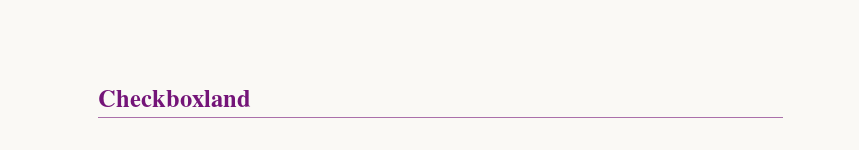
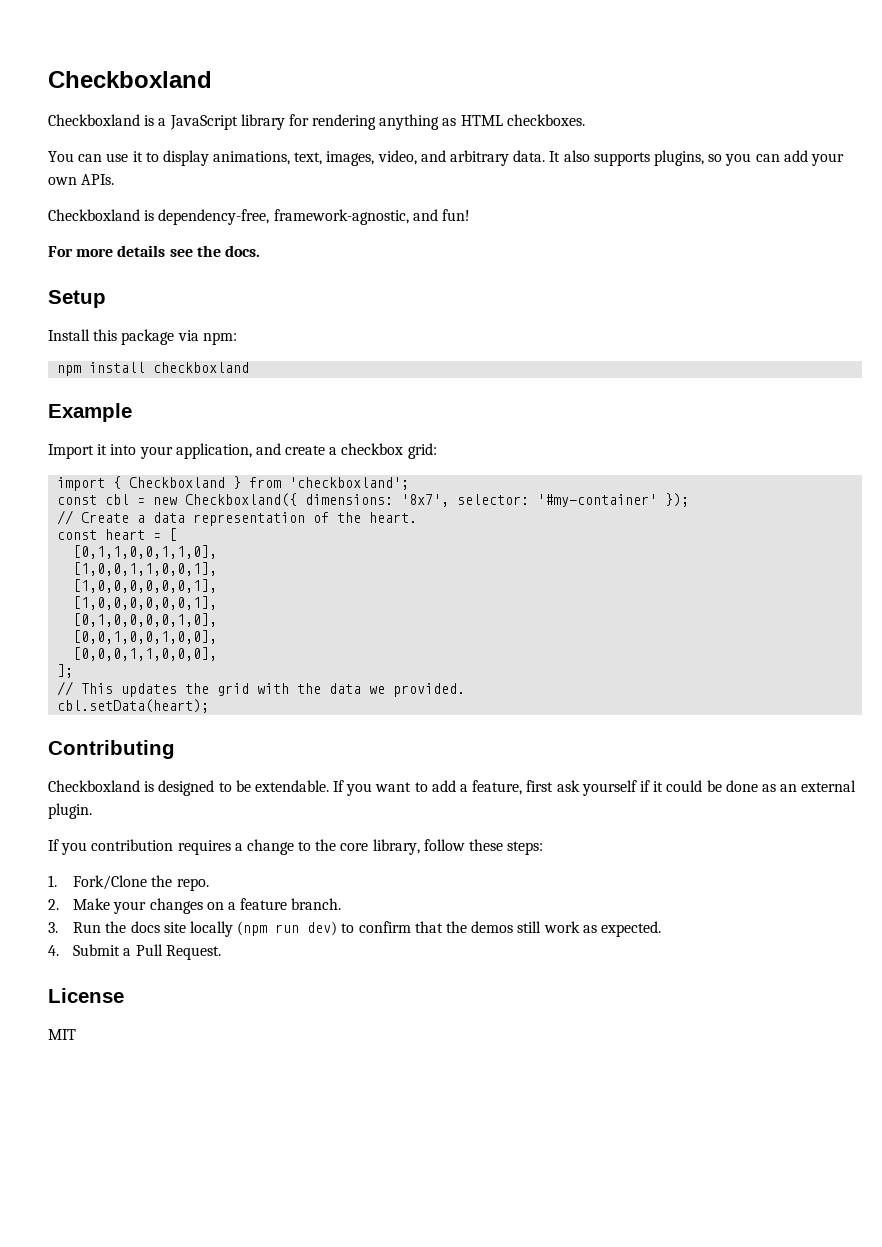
[98,90,251,107] Checkboxland -> [48,71,212,88] [48,114,585,130] [48,150,844,166] [48,174,115,185] [48,209,470,225] [48,245,260,257] [48,290,106,308] [48,329,237,345] [57,362,250,376] [48,403,132,422] [48,443,437,459] [57,476,410,491] [57,493,690,507] [57,510,418,526] [57,528,178,541] [73,545,218,559] [73,562,218,576] [73,579,218,593] [73,596,218,610] [73,613,218,627] [73,630,218,644] [73,647,218,661] [57,664,74,678] [57,681,466,697] [57,699,210,713] [48,740,175,759] [48,780,857,796] [48,803,92,819] [48,839,544,855] [48,875,209,891] [48,898,342,914] [48,921,661,937] [48,944,221,960] [48,988,124,1003] [48,1029,76,1040] Checkboxland // Checkboxland is a JavaScript library for rendering anything as HTML checkboxes. // You can use it to display animations, text, images, video, and arbitrary data. It also supports plugins, so you can add your own APIs. // Checkboxland is dependency-free, framework-agnostic, and fun! // For more details see the docs. // Setup // Install this package via npm: // npm install checkboxland // Example // Import it into your application, and create a checkbox grid: // import { Checkboxland } from 'checkboxland'; // const cbl = new Checkboxland({ dimensions: '8x7', selector: '#my-container' }); // // Create a data representation of the heart. // const heart = [ // [0,1,1,0,0,1,1,0], // [1,0,0,1,1,0,0,1], // [1,0,0,0,0,0,0,1], // [1,0,0,0,0,0,0,1], // [0,1,0,0,0,0,1,0], // [0,0,1,0,0,1,0,0], // [0,0,0,1,1,0,0,0], // ]; // // This updates the grid with the data we provided. // cbl.setData(heart); // Contributing // Checkboxland is designed to be extendable. If you want to add a feature, first ask yourself if it could be done as an external plugin. // If you contribution requires a change to the core library, follow these steps: // 1. Fork/Clone the repo. // 2. Make your changes on a feature branch. // 3. Run the docs site locally (npm run dev) to confirm that the demos still work as expected. // 4. Submit a Pull Request. // License // MIT

